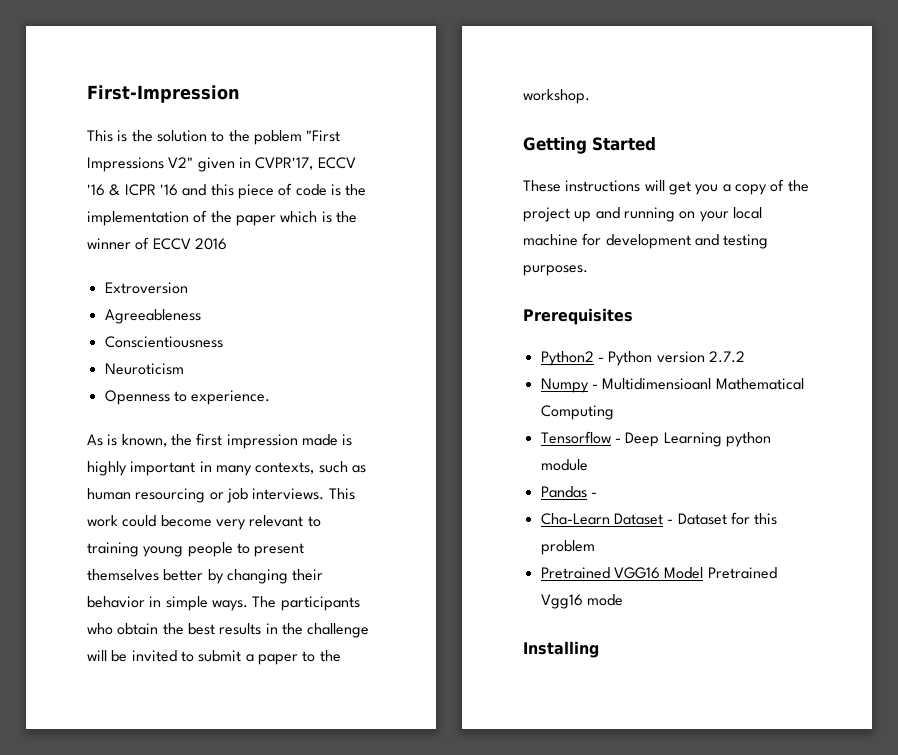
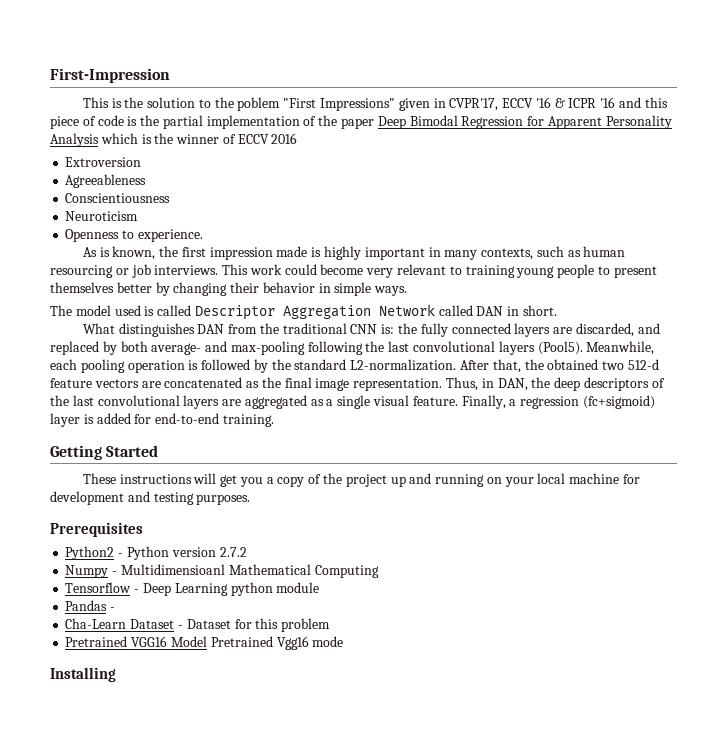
[87,157,194,172] Impressions V2" -> [320,98,396,111] Impressions"
(367, 190) none -> [162,115,203,129] partial
(276, 220) none -> [377,115,672,129] [50,133,99,147] Deep Bimodal Regression for Apparent Personality Analysis
[252,596,360,611] [87,623,370,638] [87,650,341,665] [523,89,590,104] The participants who obtain the best results in the challenge will be invited to submit a paper to the workshop. -> [50,304,558,320] [82,323,660,337] [50,341,655,355] [50,359,659,373] [50,377,665,391] [50,395,655,409] [50,413,274,427] // The model used is called Descriptor Aggregation Network called DAN in short. // What distinguishes DAN from the traditional CNN is: the fully connected layers are discarded, and replaced by both average- and max-pooling following the last convolutional layers (Pool5). Meanwhile, each pooling operation is followed by the standard L2-normalization. After that, the obtained two 512-d feature vectors are concatenated as the final image representation. Thus, in DAN, the deep descriptors of the last convolutional layers are aggregated as a single visual feature. Finally, a regression (fc+sigmoid) layer is added for end-to-end training.

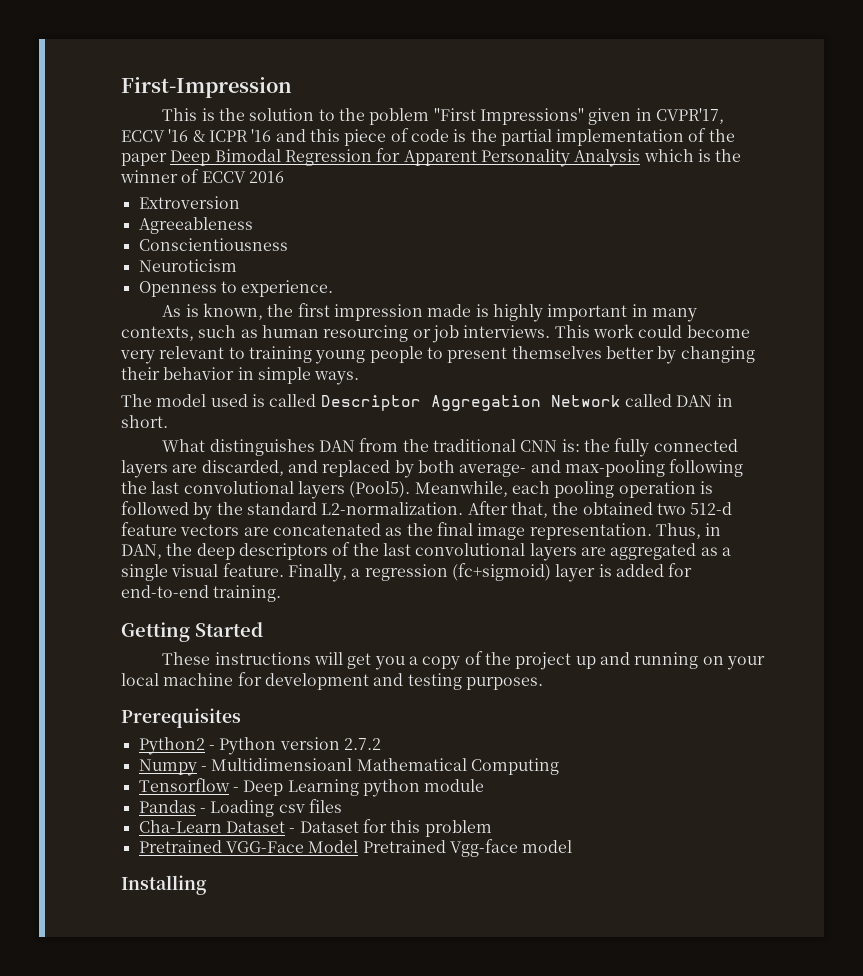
(116, 609) none -> [210,799,342,817] Loading csv files
[131,636,168,647] VGG16 -> [225,841,304,853] VGG-Face
[276,636,344,650] Vgg16 mode -> [449,839,573,857] Vgg-face model

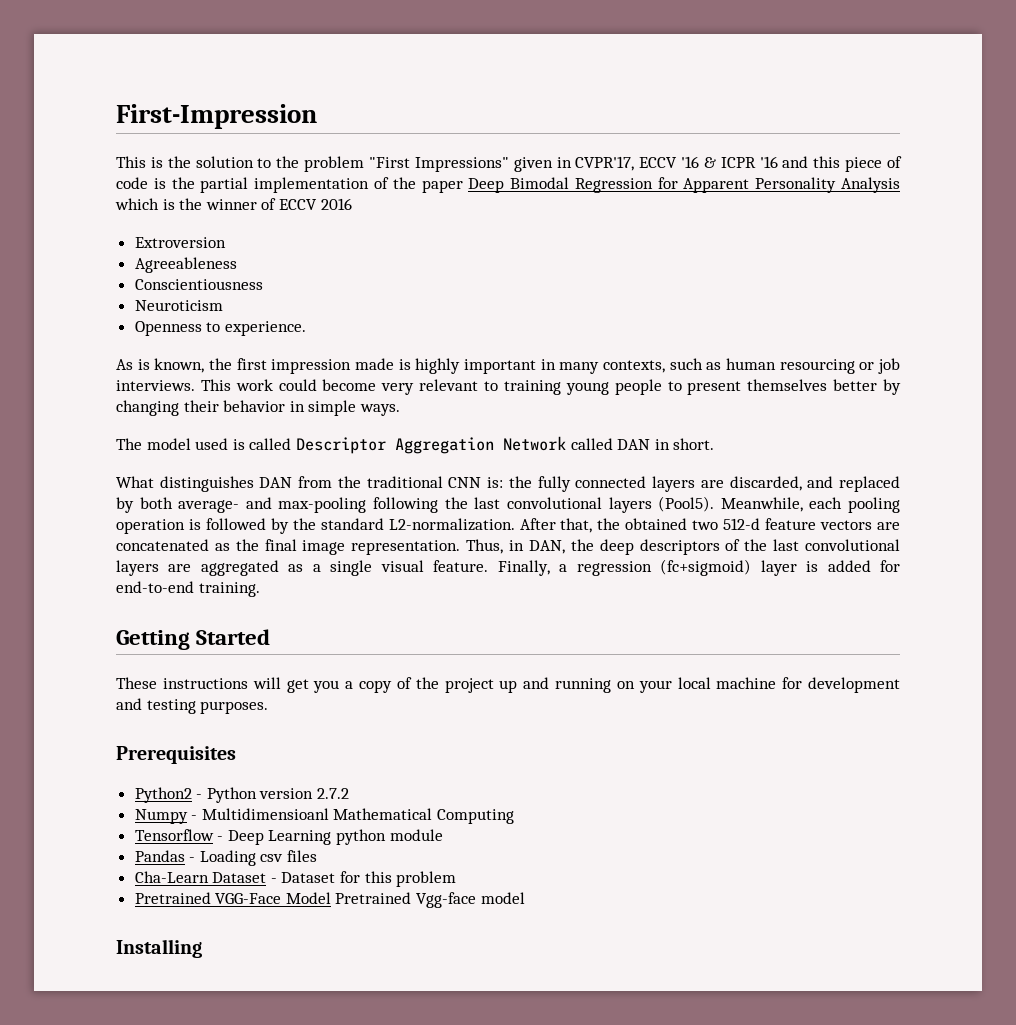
[369,108,430,125] poblem -> [304,156,365,172] problem

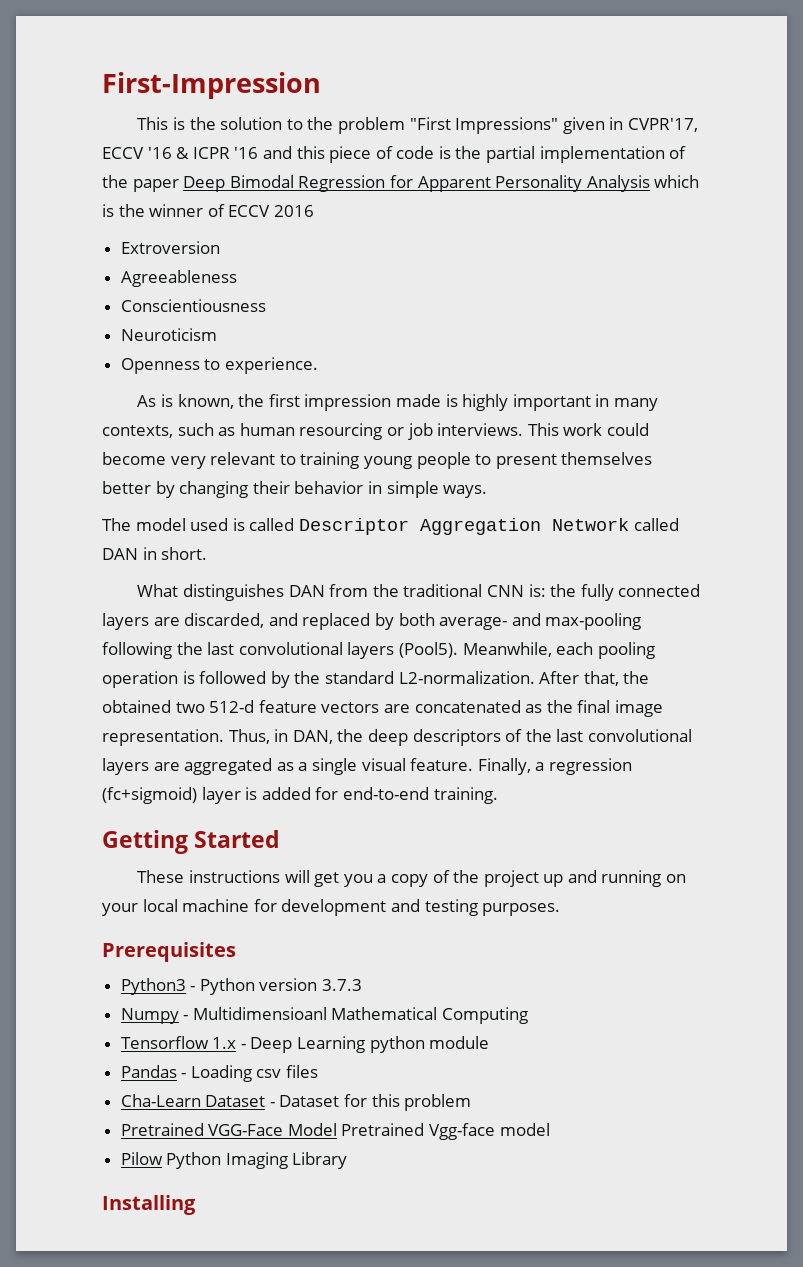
[134,787,192,803] Python2 -> [120,978,186,995] Python3
[317,788,350,799] 2.7.2 -> [322,979,363,991] 3.7.3
(214, 835) none -> [212,1037,237,1049] 1.x
(525, 898) none -> [120,1152,348,1169] // Pilow Python Imaging Library

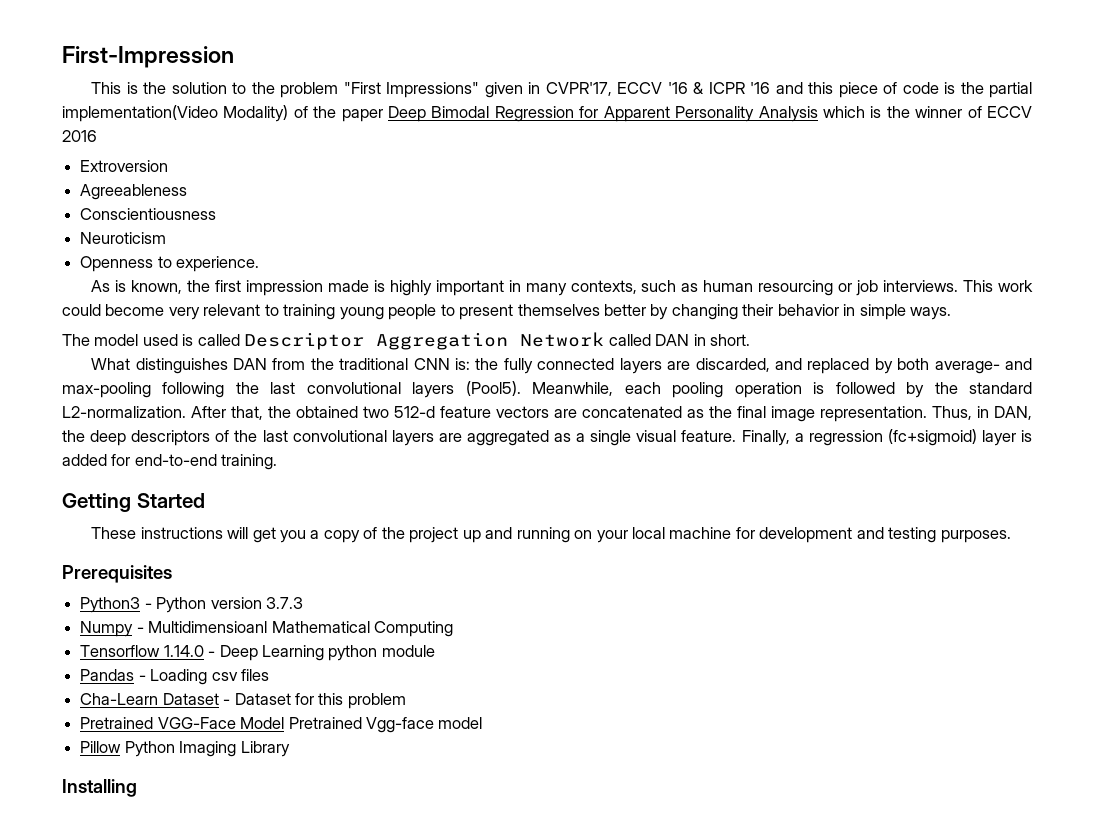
[539,146,665,163] implementation -> [62,105,289,122] implementation(Video Modality)
[212,1037,237,1049] 1.x -> [163,645,204,657] 1.14.0
[120,1152,163,1165] Pilow -> [80,741,122,753] Pillow

